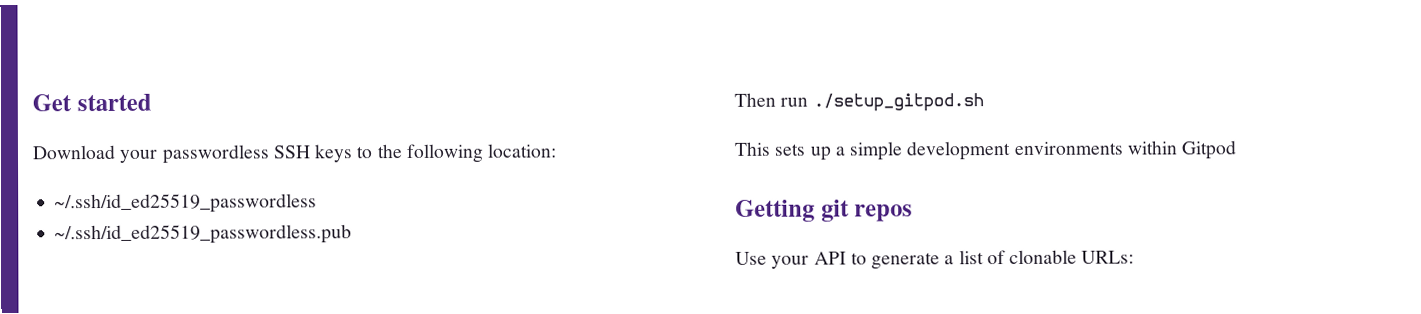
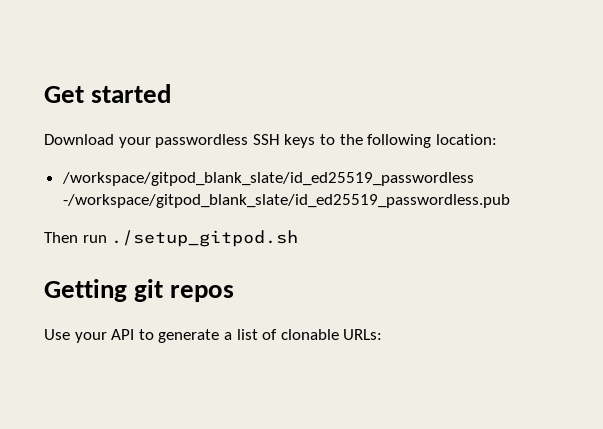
[54,193,318,214] [54,224,353,245] ~/.ssh/id_ed25519_passwordless // ~/.ssh/id_ed25519_passwordless.pub -> [61,172,474,186] [62,194,510,208] /workspace/gitpod_blank_slate/id_ed25519_passwordless -/workspace/gitpod_blank_slate/id_ed25519_passwordless.pub
[734,140,1238,161] // This sets up a simple development environments within Gitpod -> (299, 238) none

